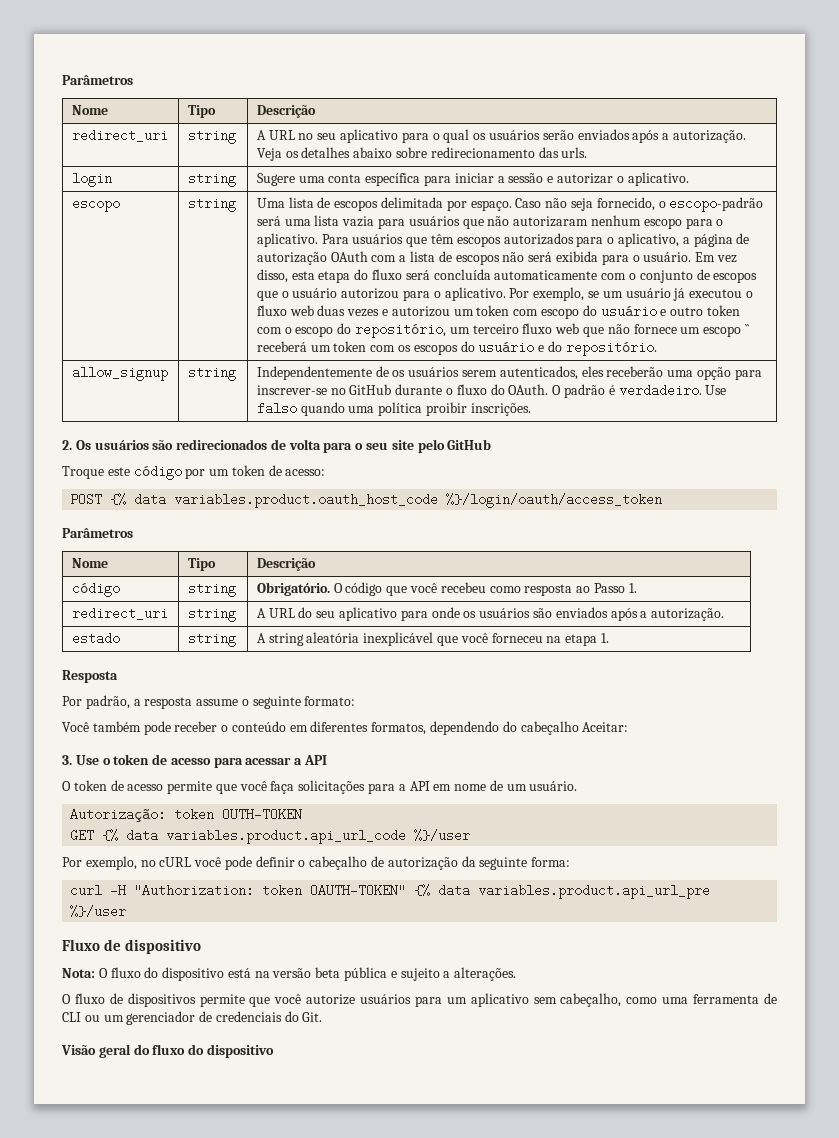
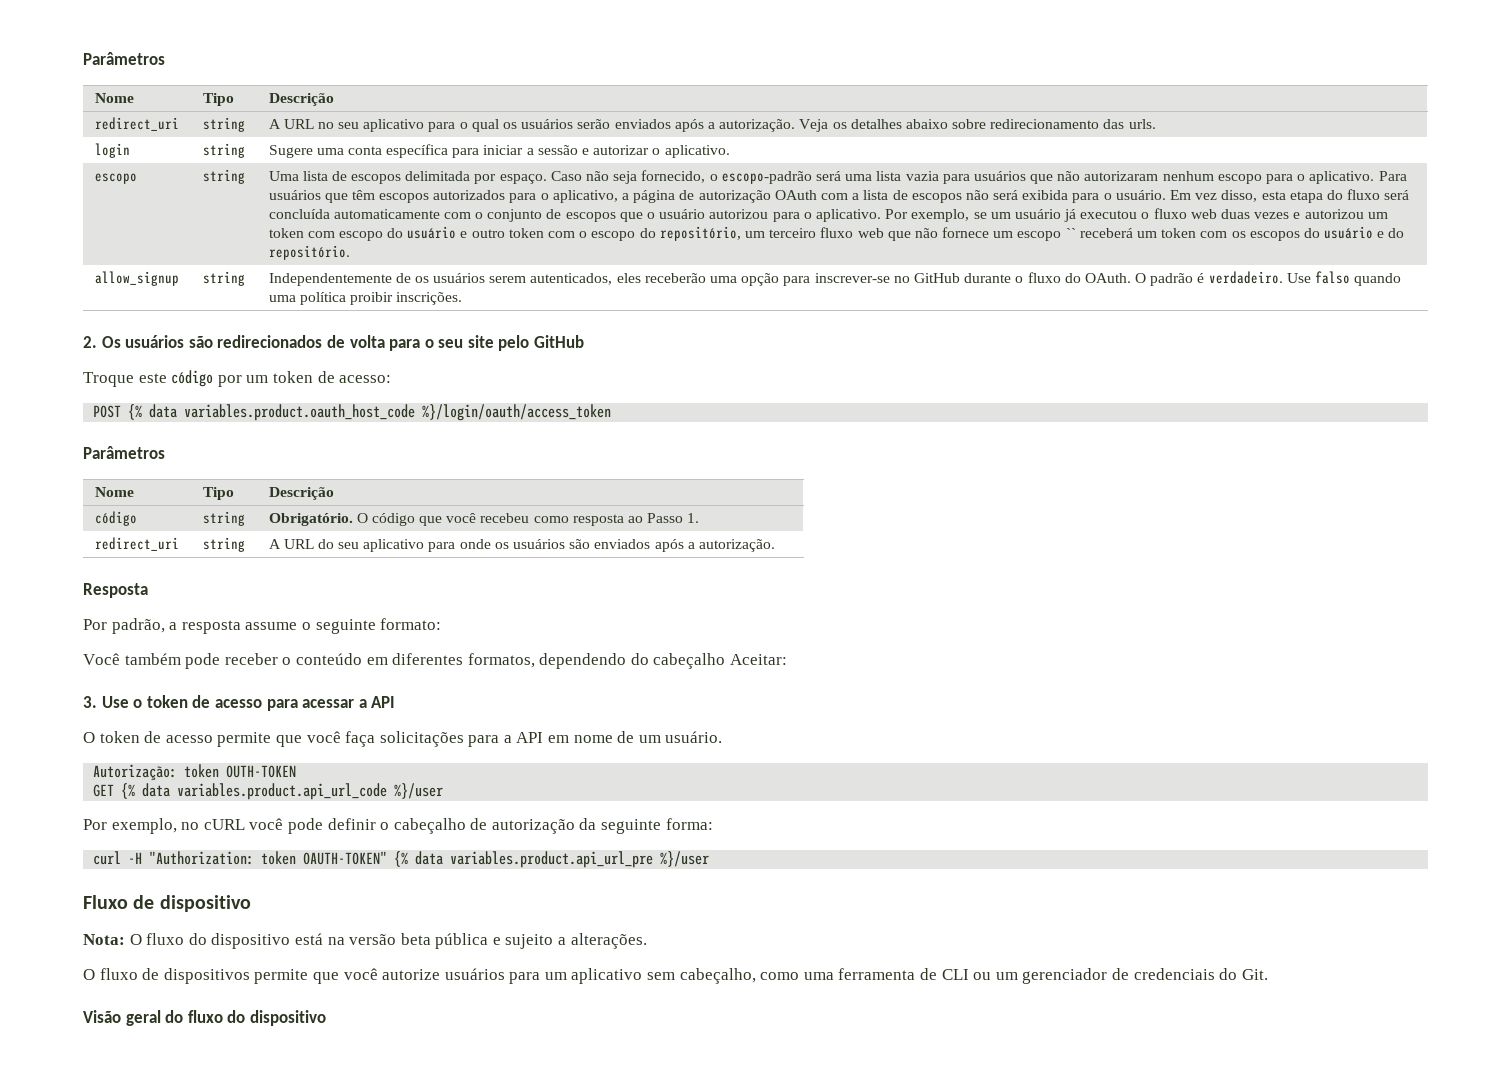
[71,632,120,645] [187,634,236,647] [256,632,609,646] // estado | string | A string aleatória inexplicável que você forneceu na etapa 1. -> (775, 545) none

